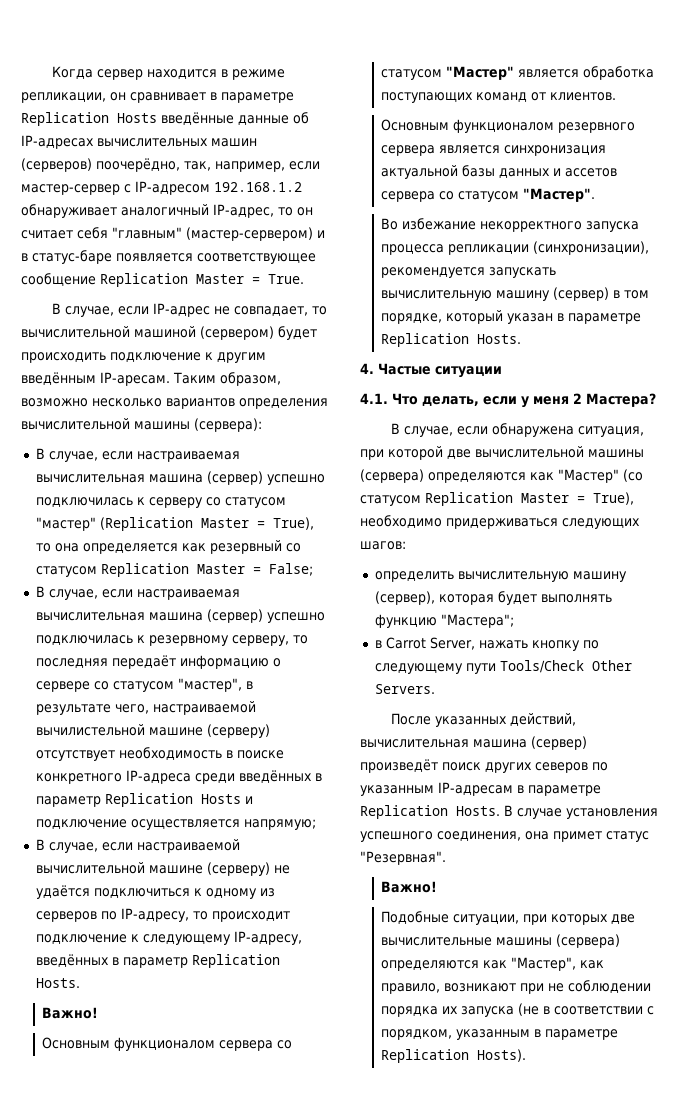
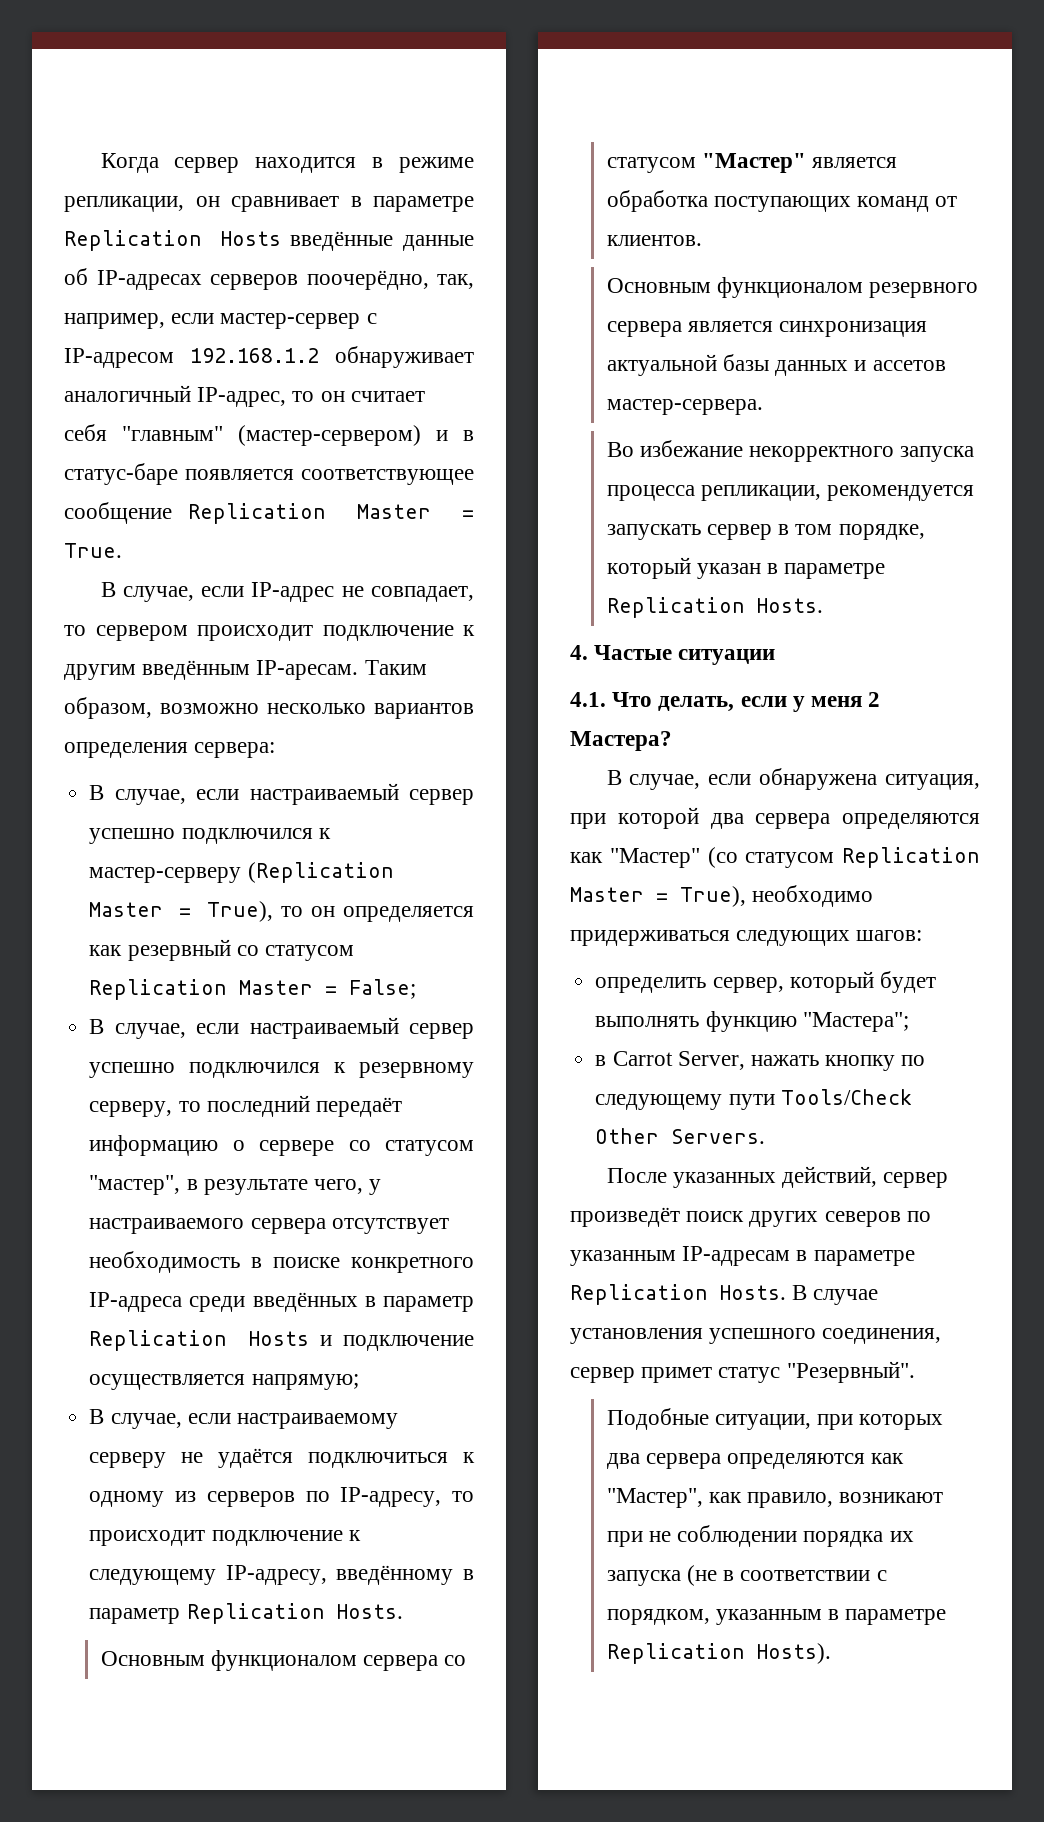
[97,138,257,147] [21,158,92,172] вычислительных машин (серверов) -> [210,274,298,290] серверов
[21,326,317,340] [21,352,106,363] вычислительной машиной (сервером) будет происходить -> [95,625,313,641] сервером происходит
[21,418,262,432] [35,448,240,462] [35,471,325,485] [35,497,286,508] [35,517,96,531] вычислительной машины (сервера): // В случае, если настраиваемая вычислительная машина (сервер) успешно подключилась к серверу со статусом "мастер" -> [194,742,276,758] [89,783,474,805] [89,828,331,844] [89,867,242,883] сервера: // В случае, если настраиваемый сервер успешно подключился к мастер-серверу
[54,543,79,552] она -> [310,906,335,917] он
[136,589,240,600] [35,609,325,623] [35,635,133,645] настраиваемая вычислительная машина (сервер) успешно подключилась -> [249,1017,474,1039] [89,1062,321,1078] настраиваемый сервер успешно подключился
[35,658,108,668] последняя -> [206,1095,310,1117] последний
[152,701,256,715] [35,724,270,738] настраиваемой вычилистельной машине (серверу) -> [369,1179,382,1195] [89,1218,326,1234] у настраиваемого сервера
[136,839,240,853] [35,862,270,876] настраиваемой вычислительной машине (серверу) -> [236,1413,398,1429] [89,1452,167,1468] настраиваемому серверу
[35,954,109,967] введённых -> [336,1565,454,1585] введённому
[42,1007,99,1019] // Важно! -> (403, 1611) none
[381,188,596,202] сервера со статусом "Мастер". -> [606,399,763,415] мастер-сервера.
[448,241,650,255] [381,267,557,278] [381,287,610,301] репликации (синхронизации), рекомендуется запускать вычислительную машину (сервер) -> [701,485,975,501] [606,524,773,540] репликации, рекомендуется запускать сервер
[447,446,644,459] [360,469,424,483] две вычислительной машины (сервера) -> [710,813,831,829] два сервера
[457,571,627,582] [374,591,494,605] вычислительную машину (сервер), которая -> [712,971,874,993] сервер, который
[360,736,587,750] вычислительная машина (сервер) -> [883,1172,949,1188] сервер
[525,831,549,840] она -> [570,1367,635,1383] сервер
[360,851,446,865] [381,881,438,893] "Резервная". // Важно! -> [786,1361,915,1383] "Резервный".
[611,914,636,924] [381,934,621,948] две вычислительные машины (сервера) -> [606,1453,722,1469] два сервера

